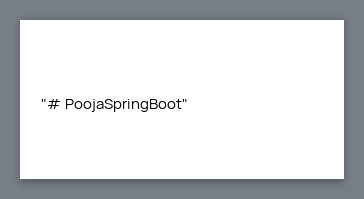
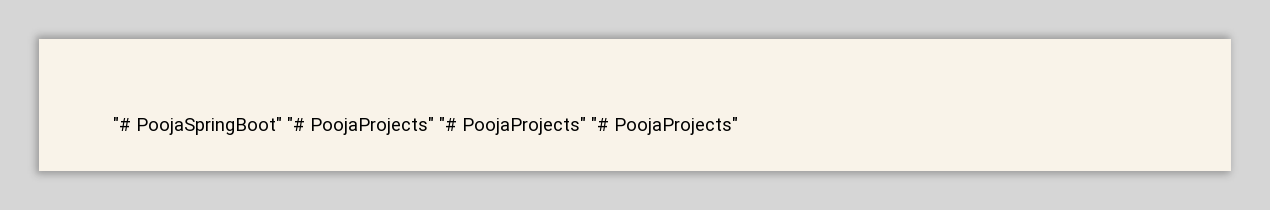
(189, 105) none -> [287,117,738,135] "# PoojaProjects" "# PoojaProjects" "# PoojaProjects"

